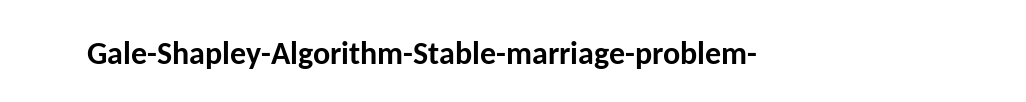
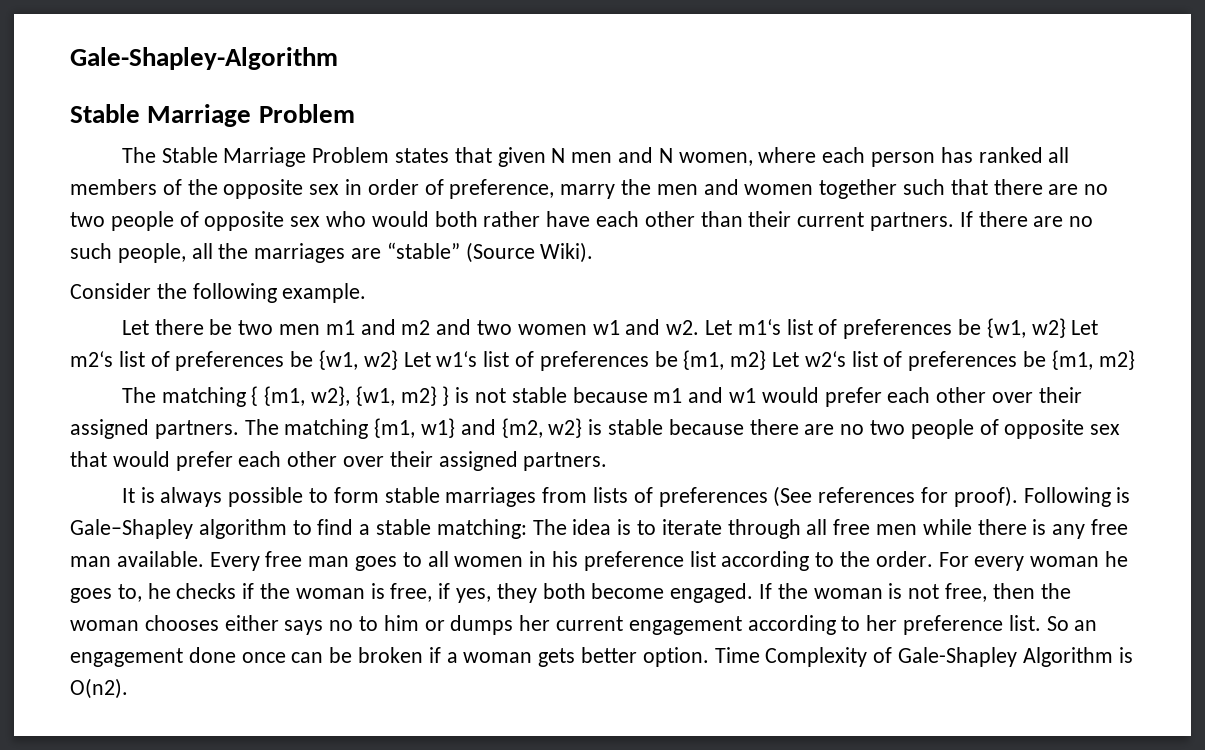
[87,41,757,69] Gale-Shapley-Algorithm-Stable-marriage-problem- -> [70,47,338,70] [70,104,355,127] [121,147,1070,167] [70,179,1109,199] [70,211,1094,231] [70,242,594,263] [70,283,367,303] [121,318,1099,339] [70,350,1135,371] [121,386,1082,407] [70,418,1121,439] [70,451,608,471] [121,486,1131,507] [70,519,1129,539] [70,551,1129,571] [70,583,1071,603] [70,615,1098,635] [70,647,1133,667] [70,678,128,699] Gale-Shapley-Algorithm // Stable Marriage Problem // The Stable Marriage Problem states that given N men and N women, where each person has ranked all members of the opposite sex in order of preference, marry the men and women together such that there are no two people of opposite sex who would both rather have each other than their current partners. If there are no such people, all the marriages are “stable” (Source Wiki). // Consider the following example. // Let there be two men m1 and m2 and two women w1 and w2. Let m1‘s list of preferences be {w1, w2} Let m2‘s list of preferences be {w1, w2} Let w1‘s list of preferences be {m1, m2} Let w2‘s list of preferences be {m1, m2} // The matching { {m1, w2}, {w1, m2} } is not stable because m1 and w1 would prefer each other over their assigned partners. The matching {m1, w1} and {m2, w2} is stable because there are no two people of opposite sex that would prefer each other over their assigned partners. // It is always possible to form stable marriages from lists of preferences (See references for proof). Following is Gale–Shapley algorithm to find a stable matching: The idea is to iterate through all free men while there is any free man available. Every free man goes to all women in his preference list according to the order. For every woman he goes to, he checks if the woman is free, if yes, they both become engaged. If the woman is not free, then the woman chooses either says no to him or dumps her current engagement according to her preference list. So an engagement done once can be broken if a woman gets better option. Time Complexity of Gale-Shapley Algorithm is O(n2).

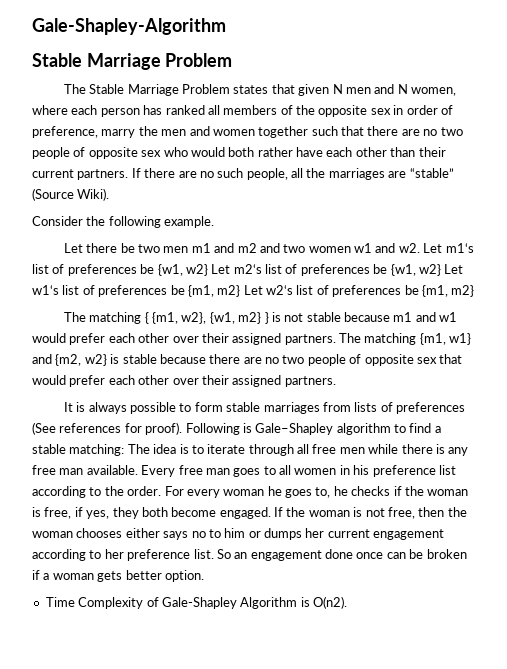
(709, 657) none -> (204, 576) //

